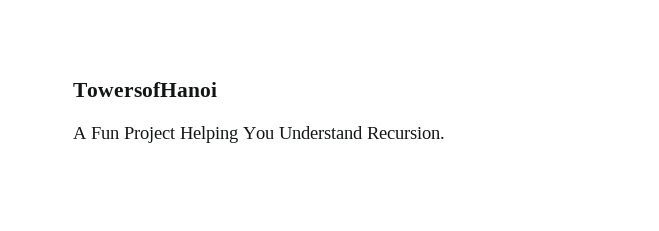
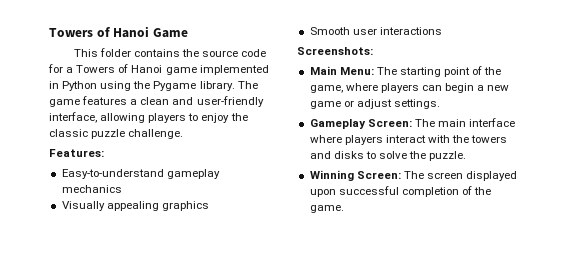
[73,82,217,97] [73,126,445,143] TowersofHanoi // A Fun Project Helping You Understand Recursion. -> [49,26,188,38] [73,48,267,57] [48,64,269,75] [49,81,258,91] [49,96,264,107] [49,112,248,123] [49,129,184,139] [49,149,104,157] [61,169,220,179] [61,185,122,193] [61,201,209,211] [309,27,442,35] [297,47,373,55] [309,66,502,77] [309,83,510,93] [309,99,440,109] [309,118,516,129] [309,135,508,145] [309,151,467,161] [309,170,518,181] [309,186,492,197] [309,205,344,213] Towers of Hanoi Game // This folder contains the source code for a Towers of Hanoi game implemented in Python using the Pygame library. The game features a clean and user-friendly interface, allowing players to enjoy the classic puzzle challenge. // Features: // Easy-to-understand gameplay mechanics // Visually appealing graphics // Smooth user interactions // Screenshots: // Main Menu: The starting point of the game, where players can begin a new game or adjust settings. // Gameplay Screen: The main interface where players interact with the towers and disks to solve the puzzle. // Winning Screen: The screen displayed upon successful completion of the game.

